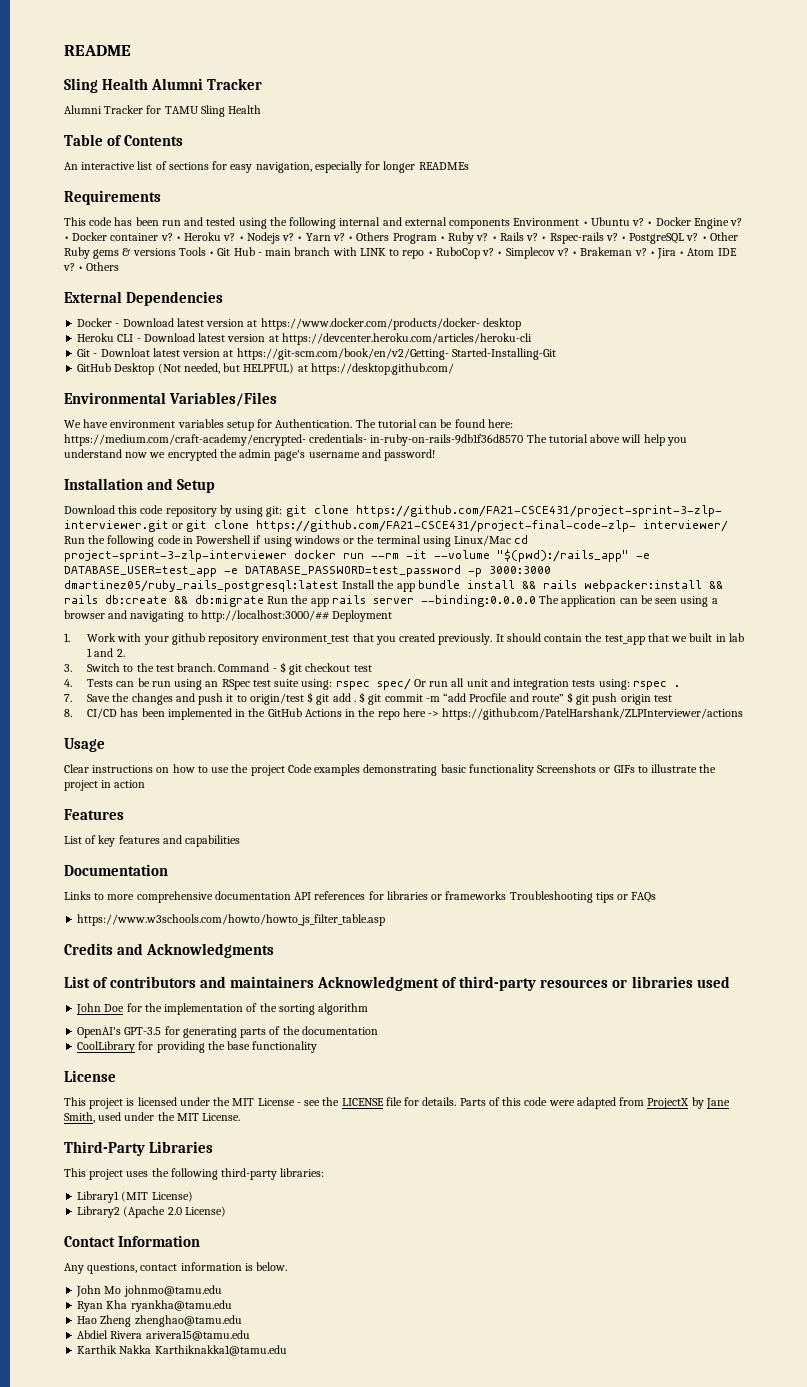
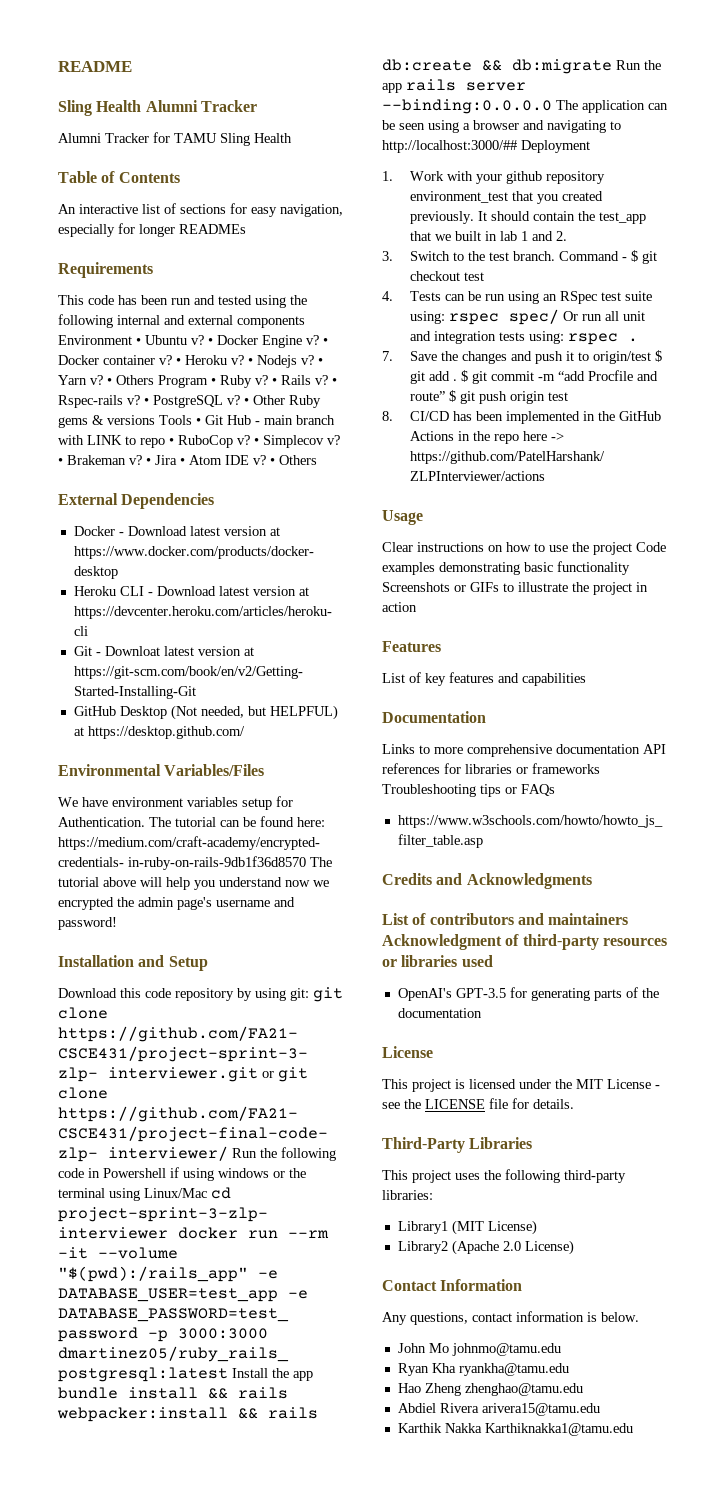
[76,1003,369,1015] // John Doe for the implementation of the sorting algorithm -> (493, 961) none
[77,1041,318,1053] // CoolLibrary for providing the base functionality -> (482, 1013) none
[459,1097,730,1109] [64,1112,241,1123] Parts of this code were adapted from ProjectX by Jane Smith, used under the MIT License. -> (574, 1104) none

